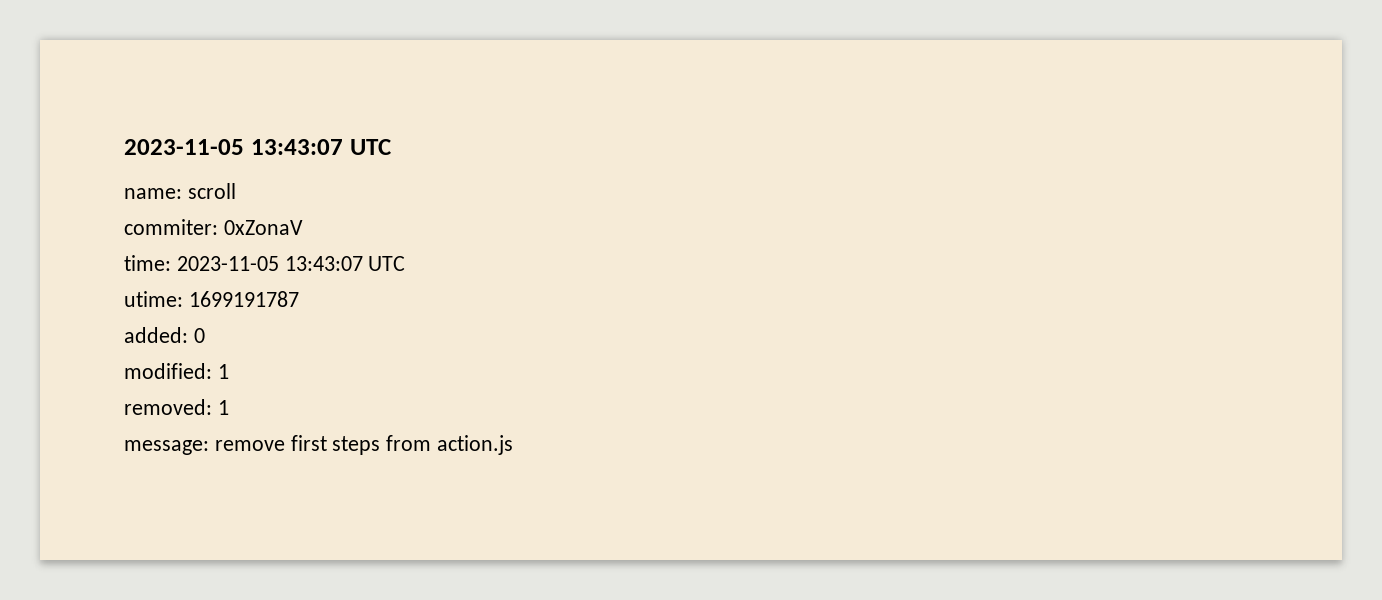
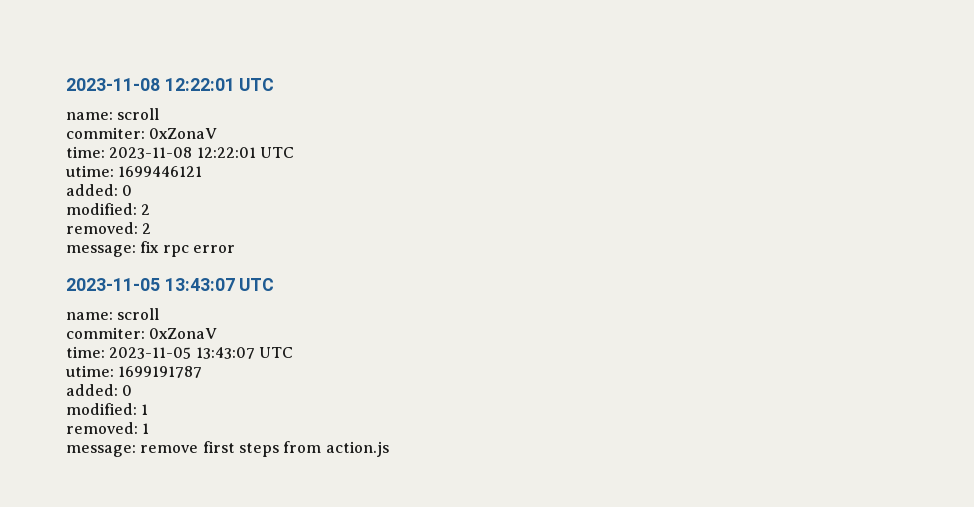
(124, 147) none -> [66,78,275,91] [66,108,160,120] [66,127,218,139] [66,146,294,159] [66,165,203,177] [66,184,133,196] [66,203,151,215] [66,222,152,234] [66,241,235,257] 2023-11-08 12:22:01 UTC // name: scroll // commiter: 0xZonaV // time: 2023-11-08 12:22:01 UTC // utime: 1699446121 // added: 0 // modified: 2 // removed: 2 // message: fix rpc error //

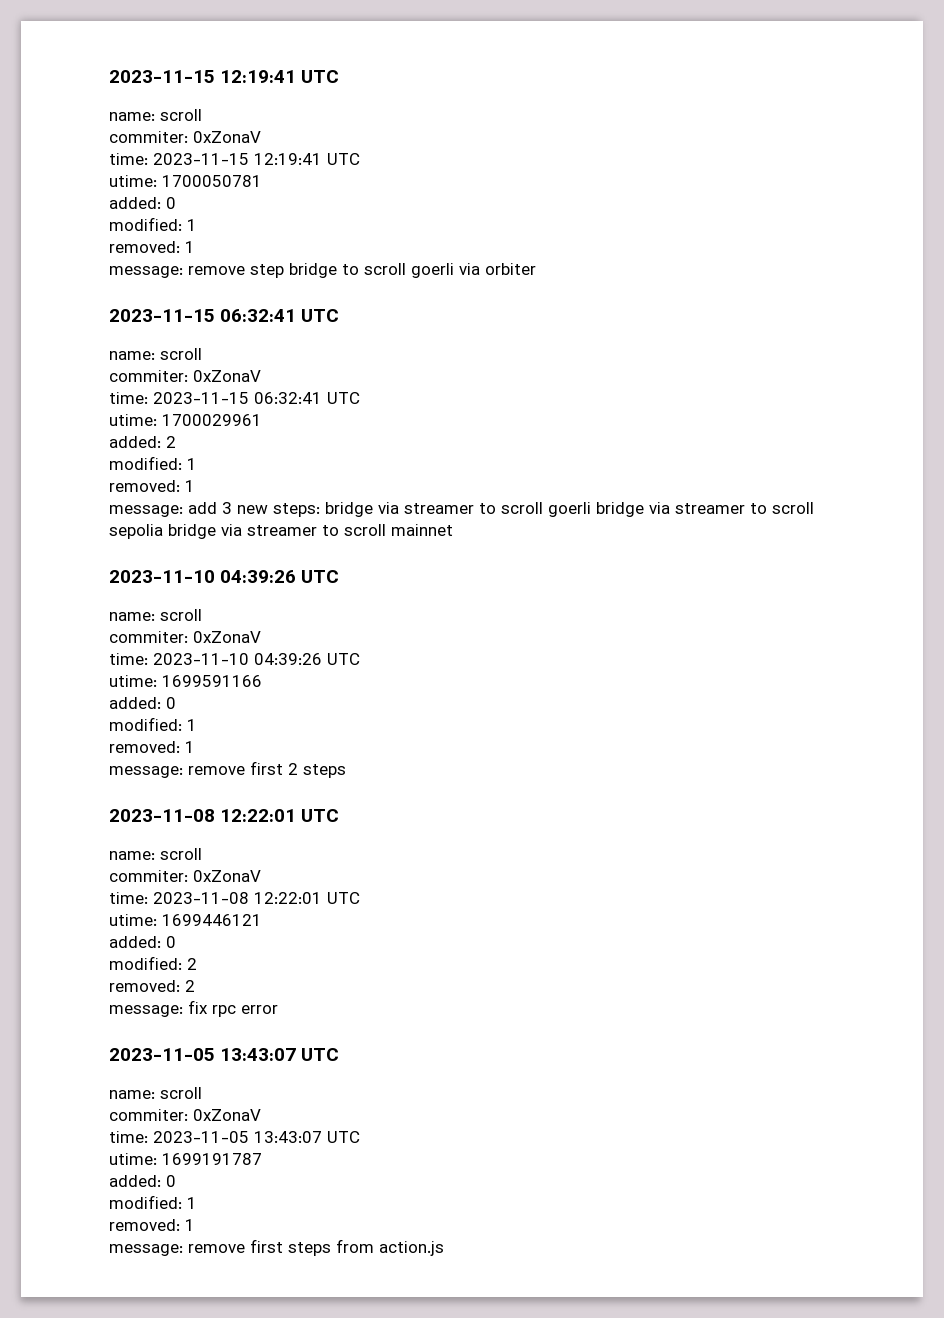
(66, 84) none -> [109,70,340,83] [109,109,202,121] [109,131,261,143] [109,153,360,165] [109,175,262,187] [109,197,176,209] [109,217,197,231] [109,241,195,253] [109,263,536,278] [109,309,340,322] [109,348,202,360] [109,370,261,382] [109,392,360,404] [109,414,262,426] [109,436,176,448] [109,456,197,470] [109,480,195,492] [109,502,814,517] [109,524,453,539] [109,570,340,583] [109,609,202,621] [109,631,261,643] [109,653,360,665] [109,675,262,687] [109,697,176,709] [109,717,197,731] [109,741,195,753] [109,761,346,778] 2023-11-15 12:19:41 UTC // name: scroll // commiter: 0xZonaV // time: 2023-11-15 12:19:41 UTC // utime: 1700050781 // added: 0 // modified: 1 // removed: 1 // message: remove step bridge to scroll goerli via orbiter // 2023-11-15 06:32:41 UTC // name: scroll // commiter: 0xZonaV // time: 2023-11-15 06:32:41 UTC // utime: 1700029961 // added: 2 // modified: 1 // removed: 1 // message: add 3 new steps: bridge via streamer to scroll goerli bridge via streamer to scroll sepolia bridge via streamer to scroll mainnet // 2023-11-10 04:39:26 UTC // name: scroll // commiter: 0xZonaV // time: 2023-11-10 04:39:26 UTC // utime: 1699591166 // added: 0 // modified: 1 // removed: 1 // message: remove first 2 steps //

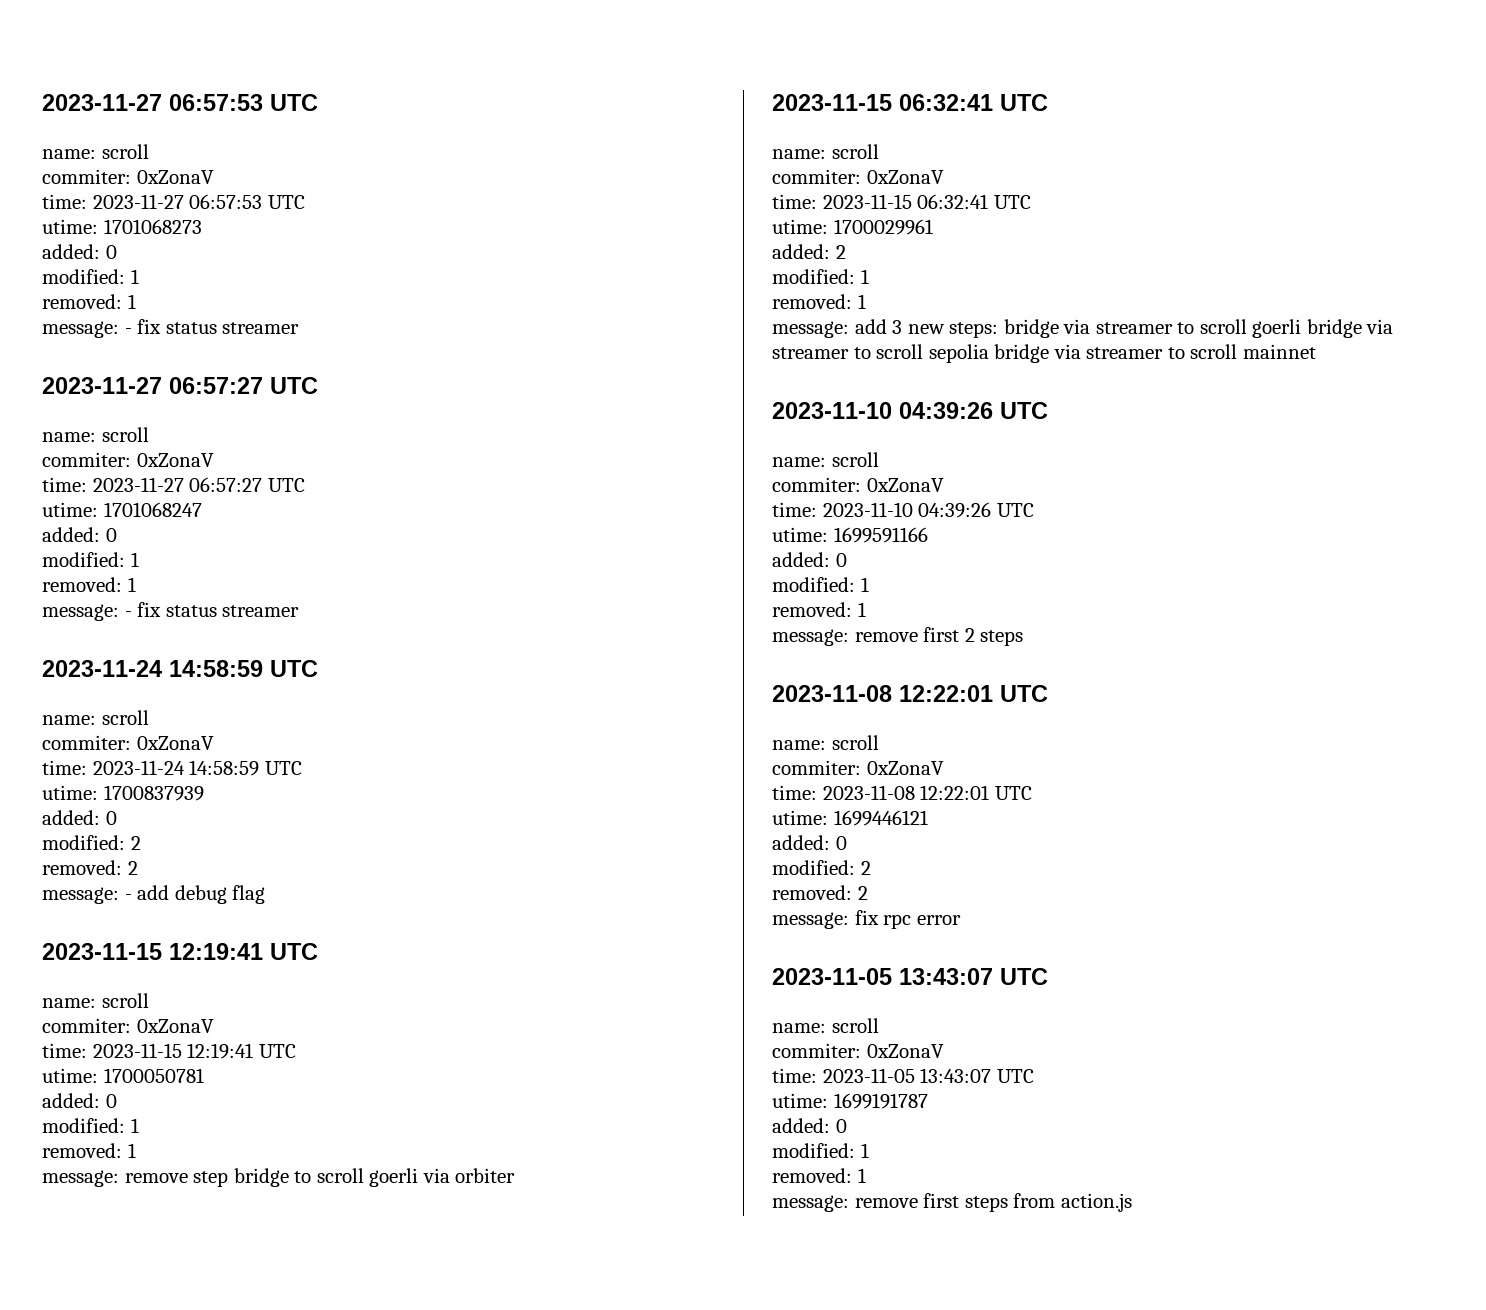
(109, 76) none -> [42,94,318,111] [42,144,149,159] [42,169,214,184] [42,194,305,209] [42,219,202,234] [42,244,117,259] [42,269,139,284] [42,294,136,309] [42,319,300,338] [42,377,318,394] [42,427,149,442] [42,452,214,467] [42,477,305,492] [42,502,202,517] [42,527,117,542] [42,552,139,567] [42,577,136,592] [42,602,300,621] [42,660,318,677] [42,710,149,725] [42,735,214,750] [42,760,302,776] [42,785,204,801] [42,810,117,825] [42,835,141,850] [42,860,138,875] [42,885,266,904] 2023-11-27 06:57:53 UTC // name: scroll // commiter: 0xZonaV // time: 2023-11-27 06:57:53 UTC // utime: 1701068273 // added: 0 // modified: 1 // removed: 1 // message: - fix status streamer // 2023-11-27 06:57:27 UTC // name: scroll // commiter: 0xZonaV // time: 2023-11-27 06:57:27 UTC // utime: 1701068247 // added: 0 // modified: 1 // removed: 1 // message: - fix status streamer // 2023-11-24 14:58:59 UTC // name: scroll // commiter: 0xZonaV // time: 2023-11-24 14:58:59 UTC // utime: 1700837939 // added: 0 // modified: 2 // removed: 2 // message: - add debug flag //

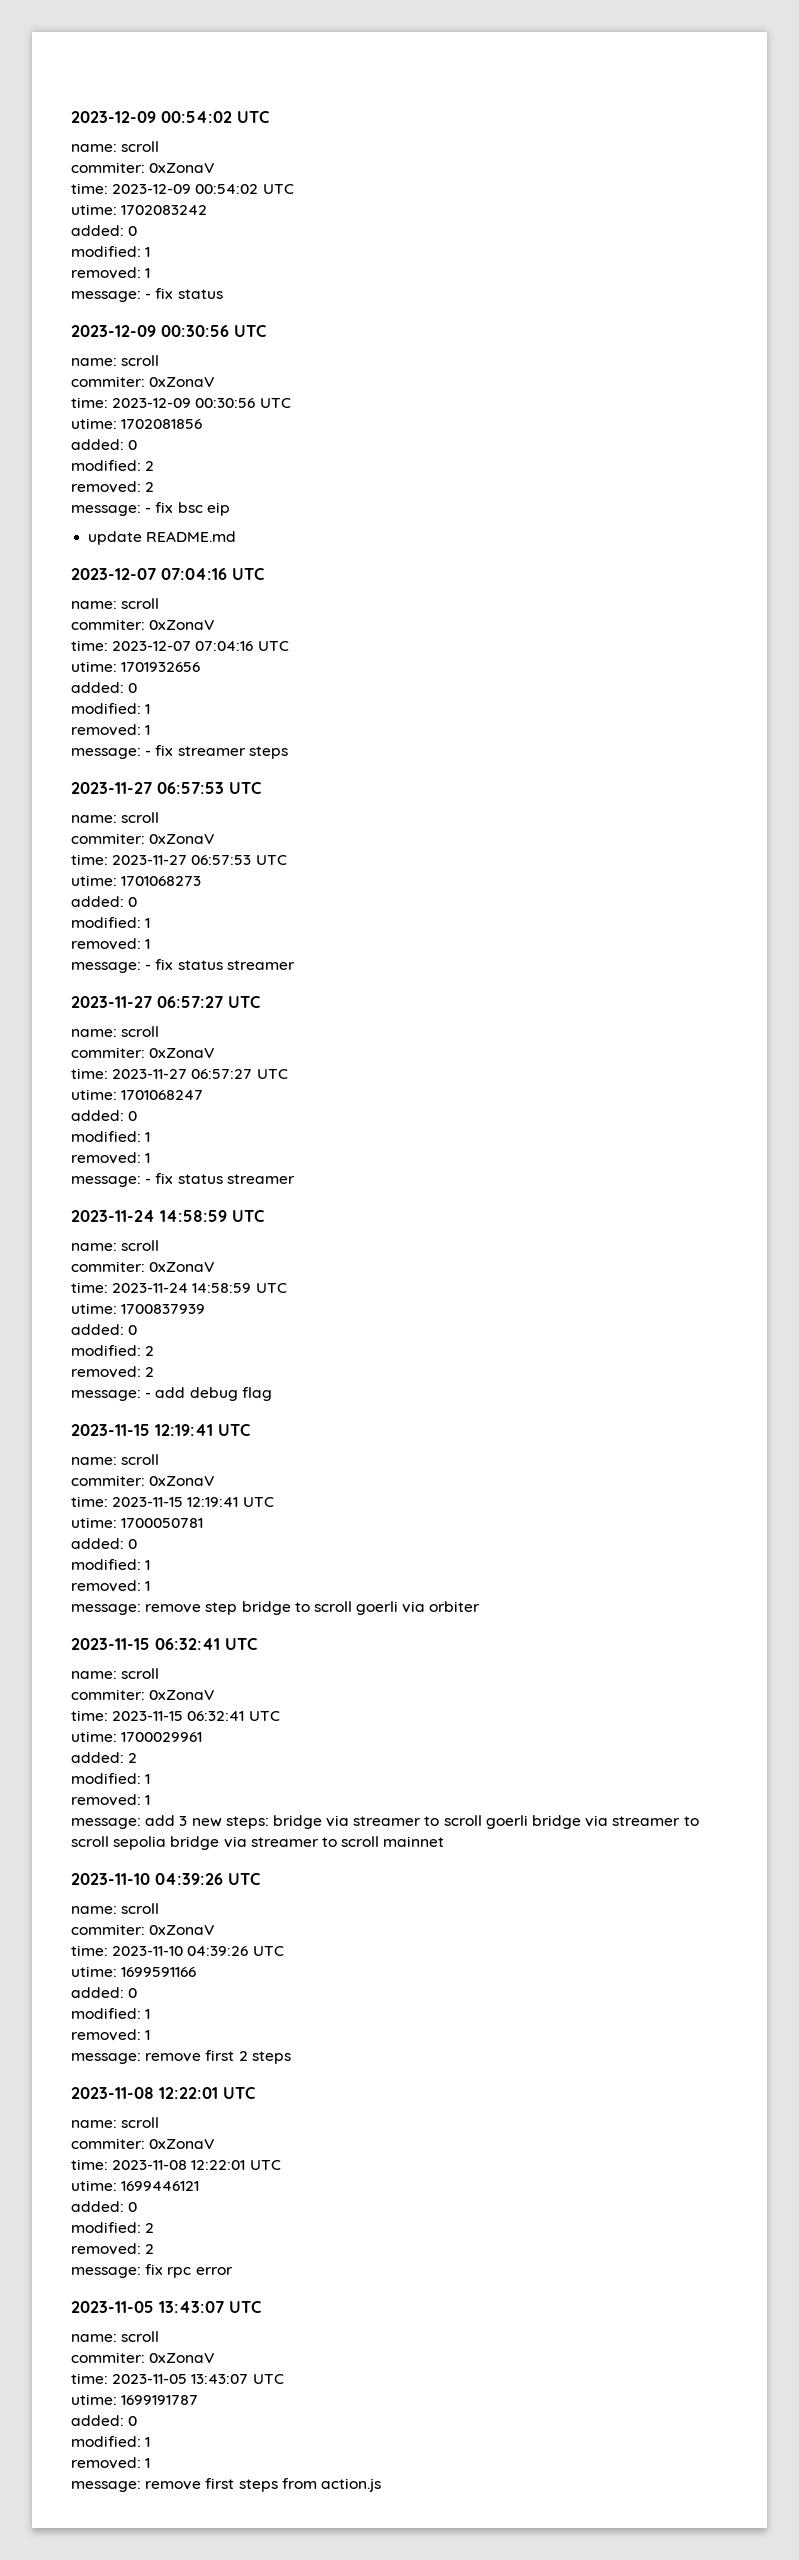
(42, 102) none -> [71,111,269,123] [71,141,160,152] [71,162,215,173] [71,183,294,194] [71,204,208,215] [71,225,138,236] [71,246,151,257] [71,267,151,279] [71,288,223,302] [71,325,266,337] [71,355,160,366] [71,376,215,387] [71,397,291,408] [71,418,203,429] [71,439,138,450] [71,460,155,471] [71,481,155,493] [71,502,230,516] [88,531,237,545] [71,568,264,580] [71,598,160,609] [71,619,215,630] [71,640,289,651] [71,661,201,672] [71,682,138,693] [71,703,151,714] [71,724,151,736] [71,745,288,759] 2023-12-09 00:54:02 UTC // name: scroll // commiter: 0xZonaV // time: 2023-12-09 00:54:02 UTC // utime: 1702083242 // added: 0 // modified: 1 // removed: 1 // message: - fix status // 2023-12-09 00:30:56 UTC // name: scroll // commiter: 0xZonaV // time: 2023-12-09 00:30:56 UTC // utime: 1702081856 // added: 0 // modified: 2 // removed: 2 // message: - fix bsc eip // update README.md // 2023-12-07 07:04:16 UTC // name: scroll // commiter: 0xZonaV // time: 2023-12-07 07:04:16 UTC // utime: 1701932656 // added: 0 // modified: 1 // removed: 1 // message: - fix streamer steps //

